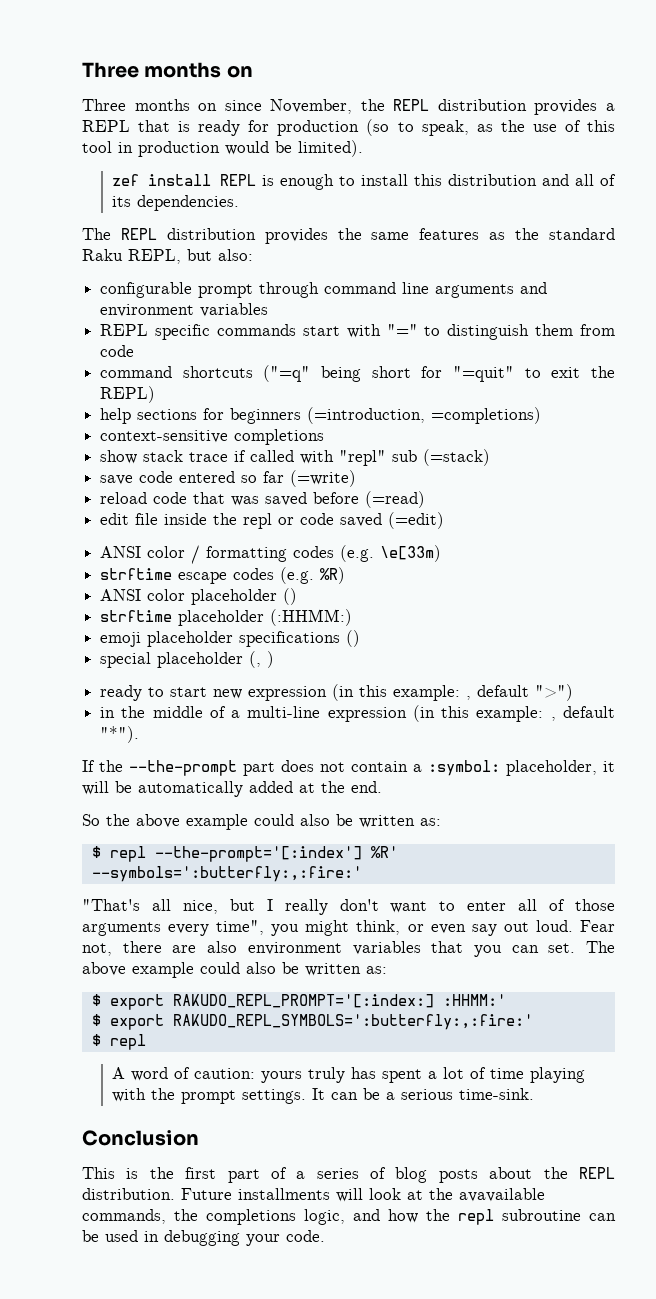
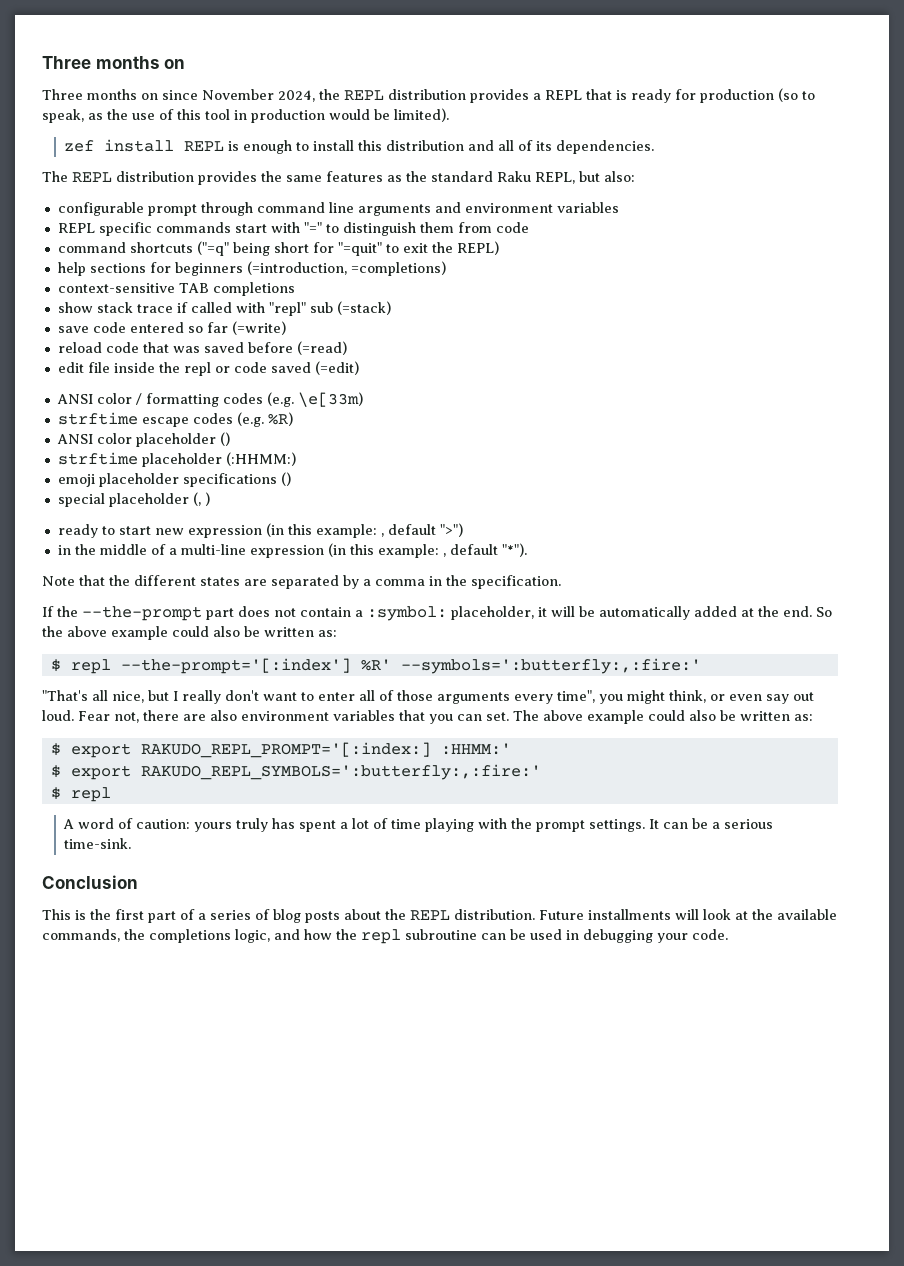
[270,99,353,114] November, -> [202,89,315,102] November 2024,
(229, 436) none -> [178,283,209,293] TAB
(140, 734) none -> [42,575,561,589] // Note that the different states are separated by a comma in the specification.
(382, 787) // -> (812, 611) none
[459,1188,545,1202] avavailable -> [777,909,837,920] available

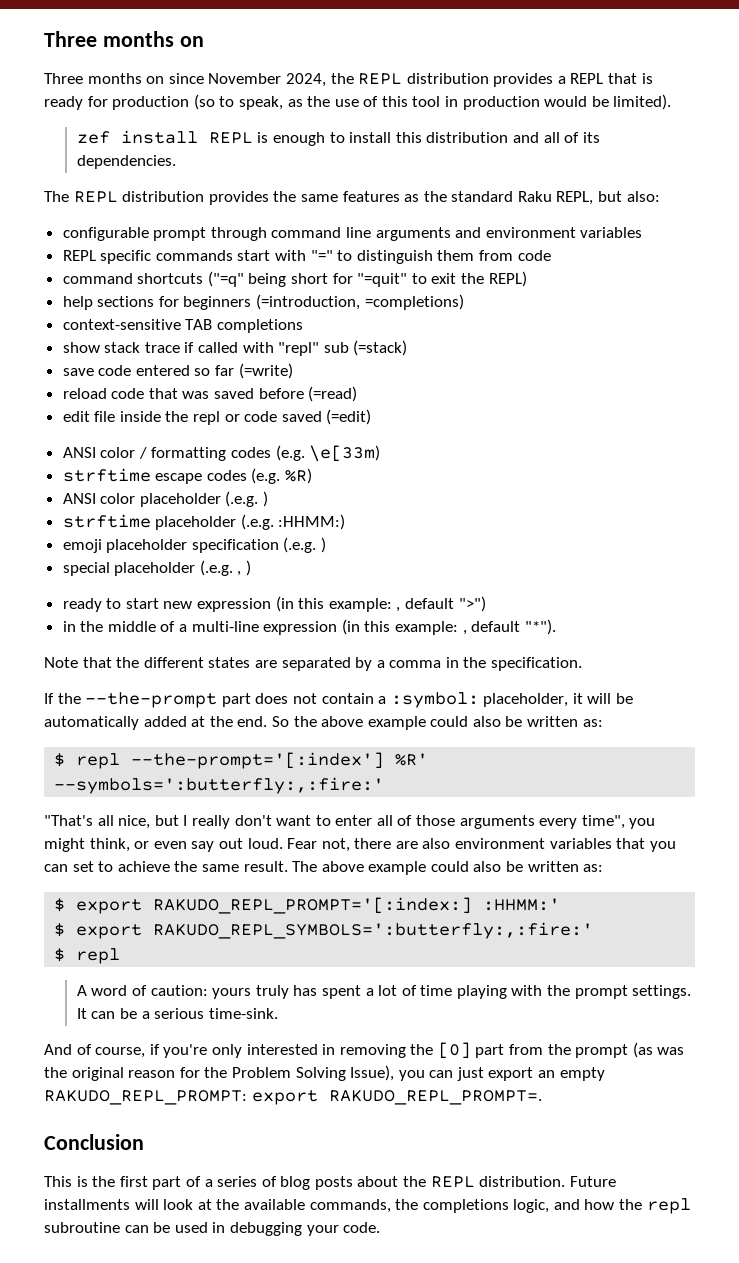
[219,432,230,446] () -> [225,491,269,507] (.e.g. )
[225,452,296,466] (:HHMM:) -> [240,514,346,530] (.e.g. :HHMM:)
[182,472,291,487] specifications () -> [191,537,327,553] specification (.e.g. )
[192,492,201,506] (, -> [199,560,242,576] (.e.g. ,
[486,712,509,721] set. -> [72,861,288,872] set to achieve the same result.
(131, 843) none -> [44,1042,685,1059] [44,1065,605,1081] [44,1090,542,1105] // And of course, if you're only interested in removing the [0] part from the prompt (as was the original reason for the Problem Solving Issue), you can just export an empty RAKUDO_REPL_PROMPT: export RAKUDO_REPL_PROMPT=.

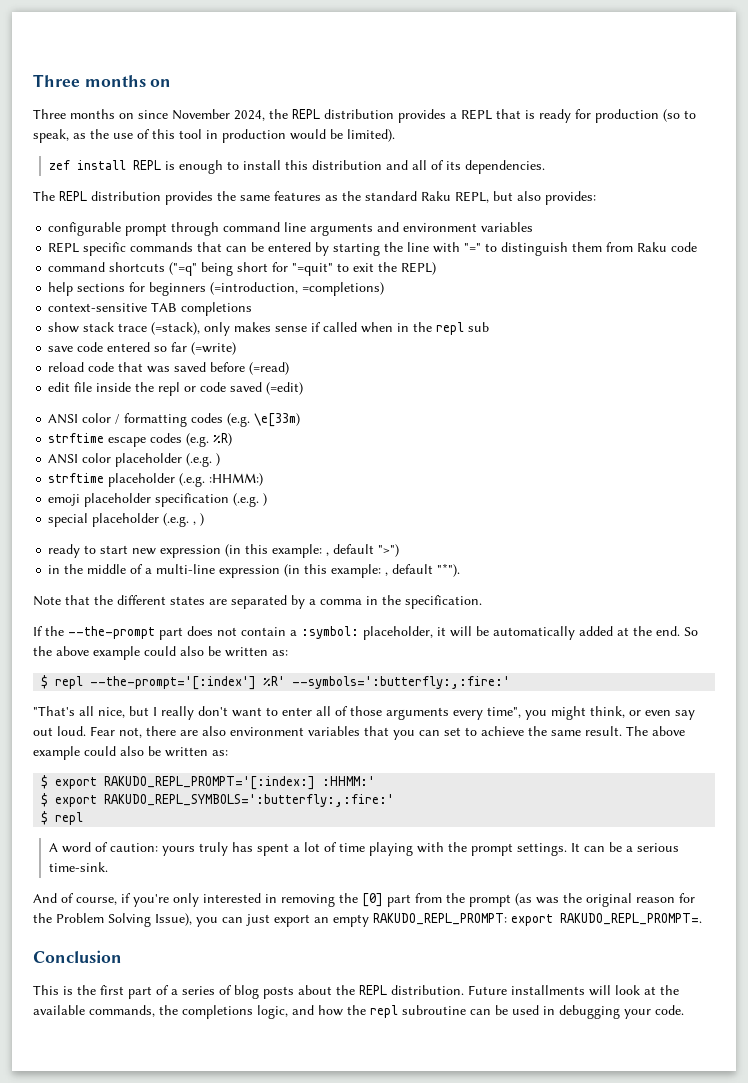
[626,191,660,202] also: -> [517,191,596,205] also provides:
[237,250,271,261] start -> [197,242,430,256] that can be entered by starting the line
(514, 255) none -> [637,242,668,252] Raku
[184,342,320,356] if called with "repl" -> [151,322,465,336] (=stack), only makes sense if called when in the repl
[353,340,408,356] (=stack) -> (490, 327) none

